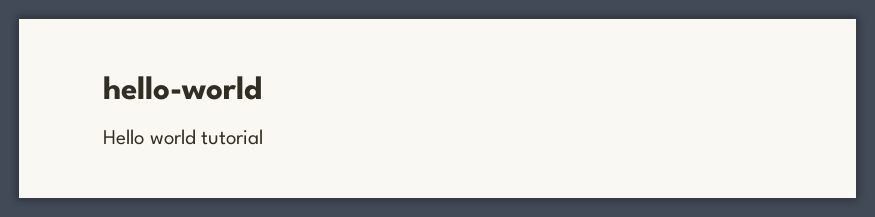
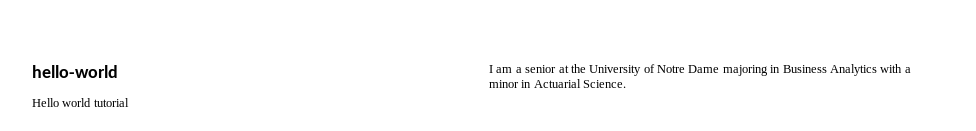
(264, 137) none -> [489,64,911,76] [489,79,627,88] // I am a senior at the University of Notre Dame majoring in Business Analytics with a minor in Actuarial Science.

